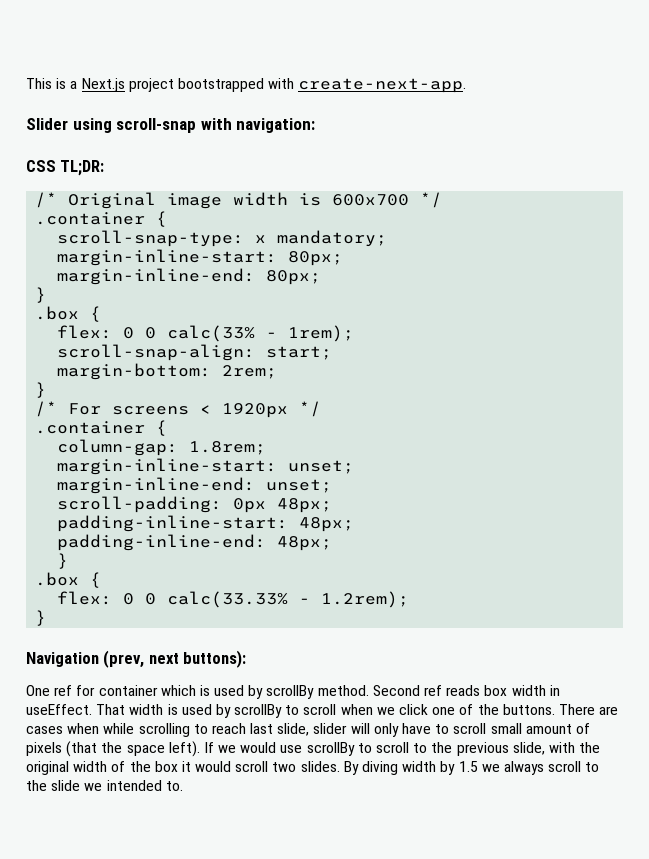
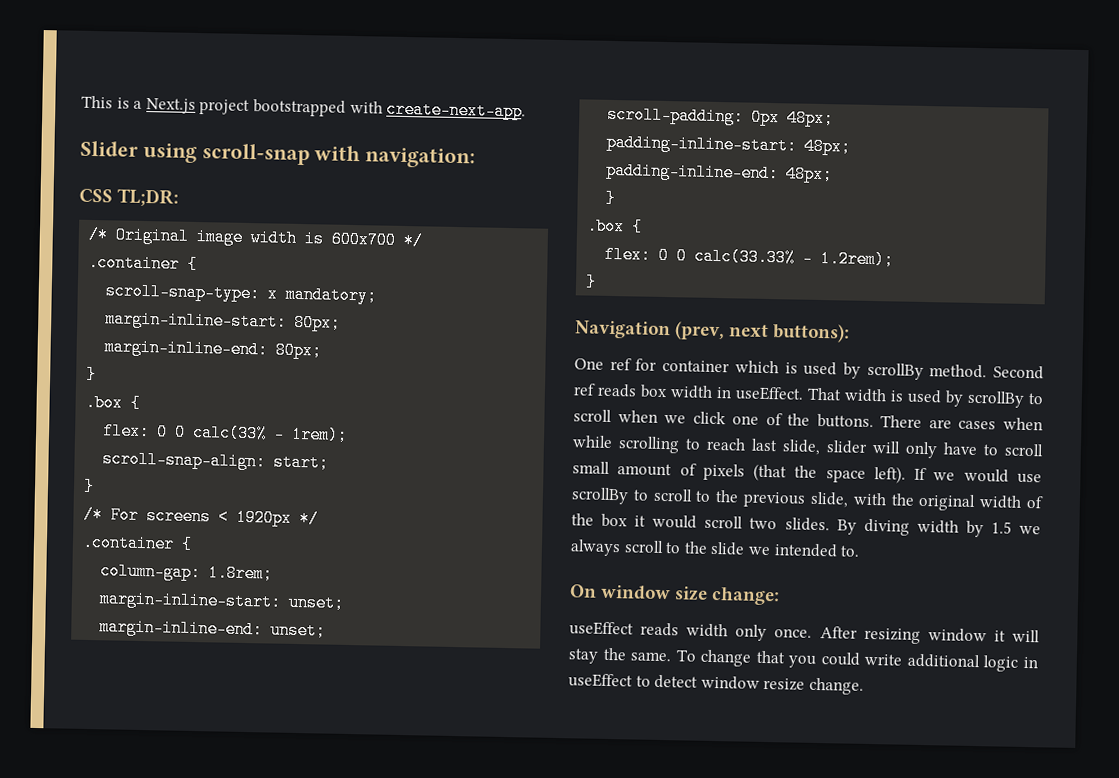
[57,363,278,380] // margin-bottom: 2rem; -> (330, 462) none
(183, 786) none -> [570,584,781,606] [569,621,1040,644] [568,647,1038,672] [568,673,864,695] // On window size change: // useEffect reads width only once. After resizing window it will stay the same. To change that you could write additional logic in useEffect to detect window resize change.

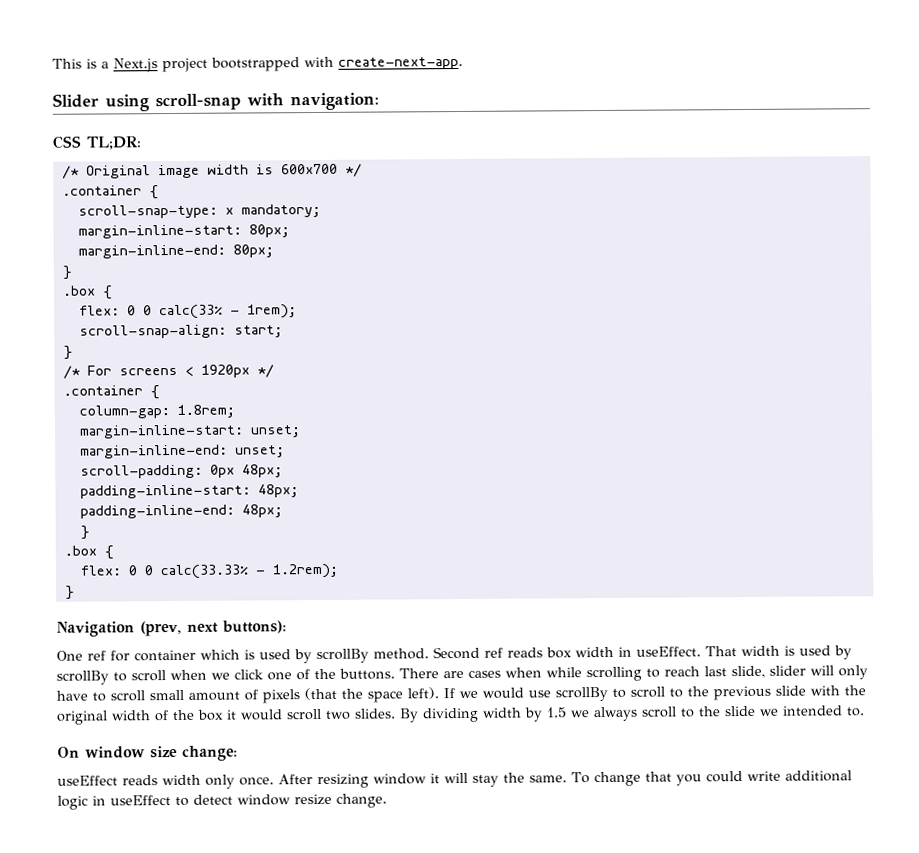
[809,491,849,508] slide, -> [775,685,806,696] slide
[863,518,910,536] diving -> [422,707,479,723] dividing

